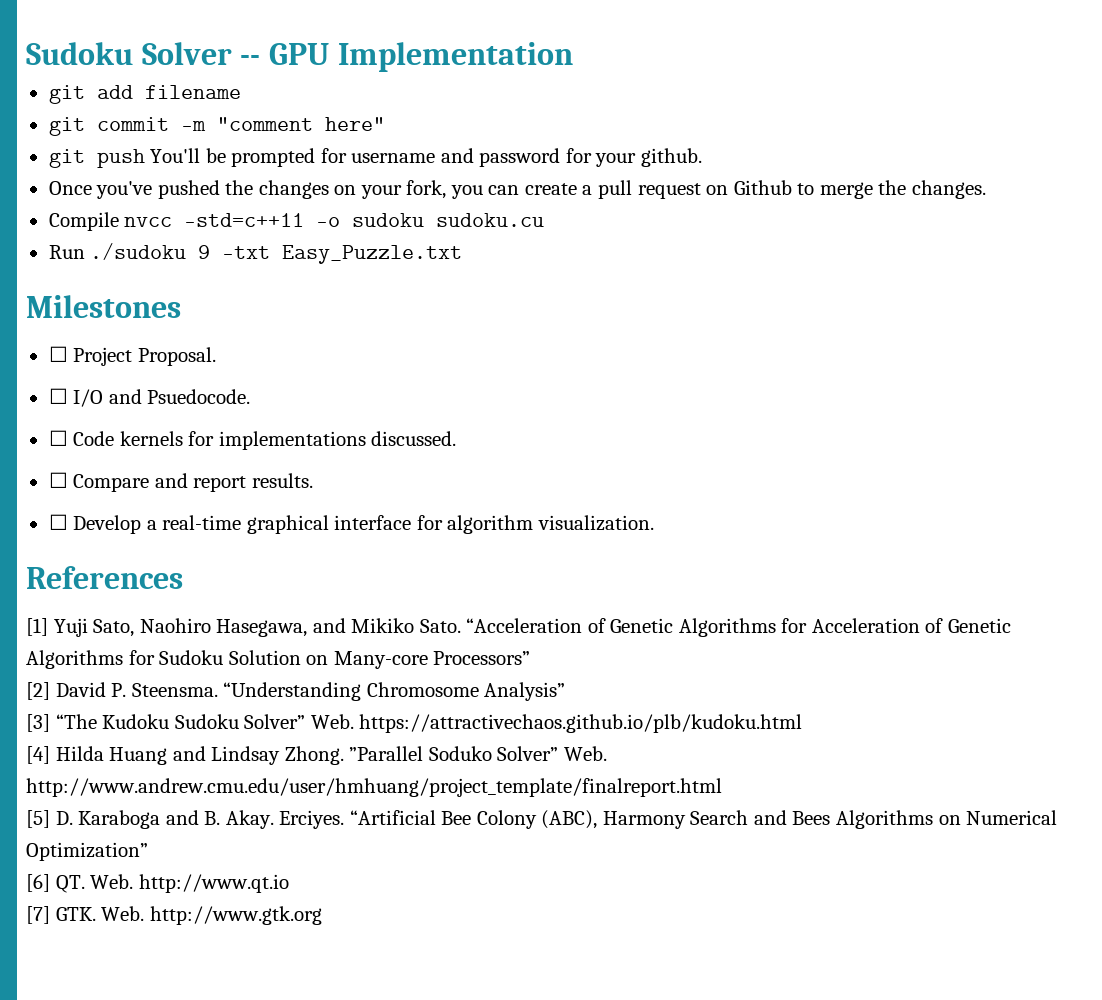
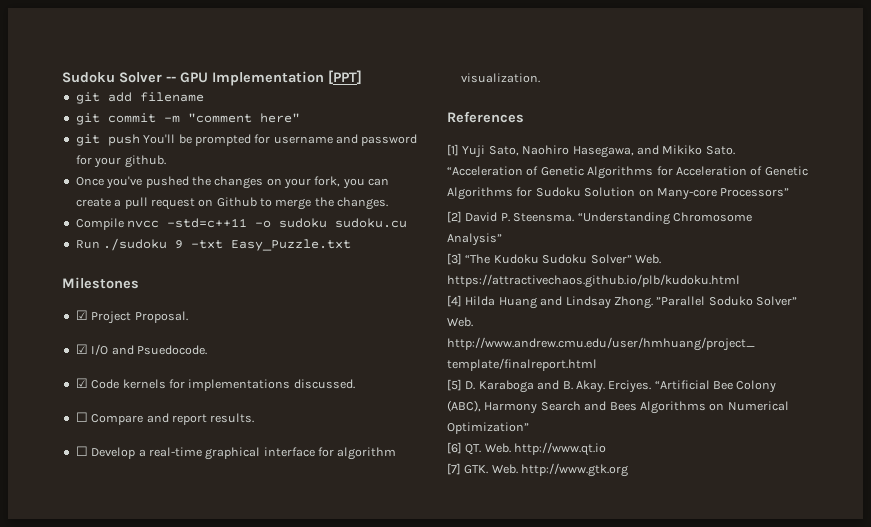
(573, 57) none -> [328,70,362,85] [PPT]
[48,346,68,362] ☐ -> [75,310,88,320] ☑
[48,388,68,404] ☐ -> [75,344,88,354] ☑
[48,430,68,446] ☐ -> [75,378,88,388] ☑

